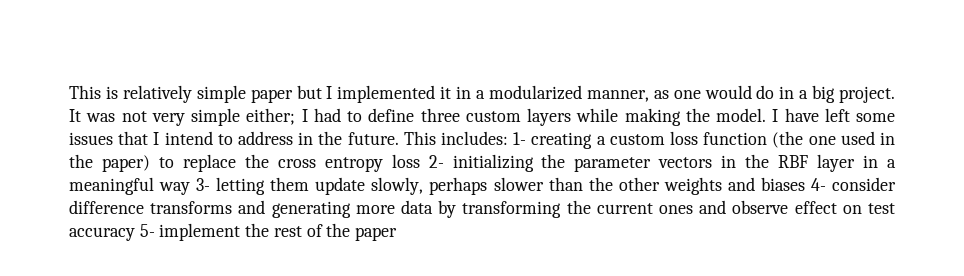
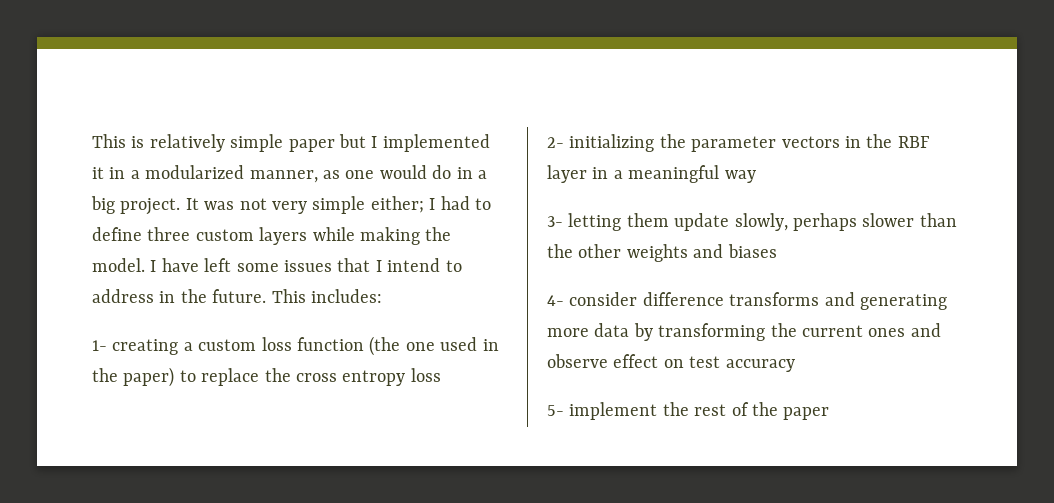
(508, 138) none -> (382, 296) //
(420, 161) none -> (441, 375) //
(191, 188) none -> (756, 176) //
(805, 184) none -> (777, 251) //
(135, 234) none -> (795, 365) //

